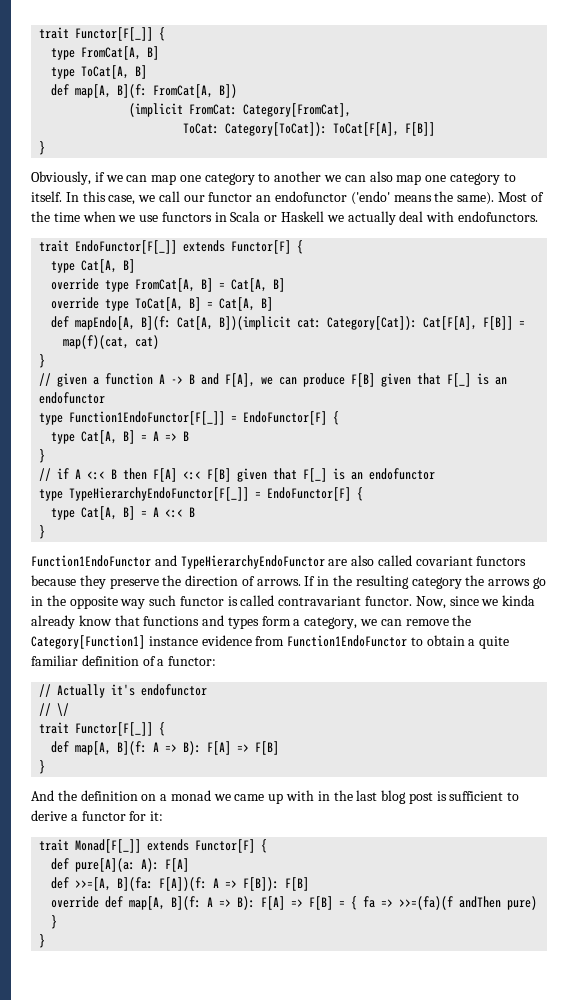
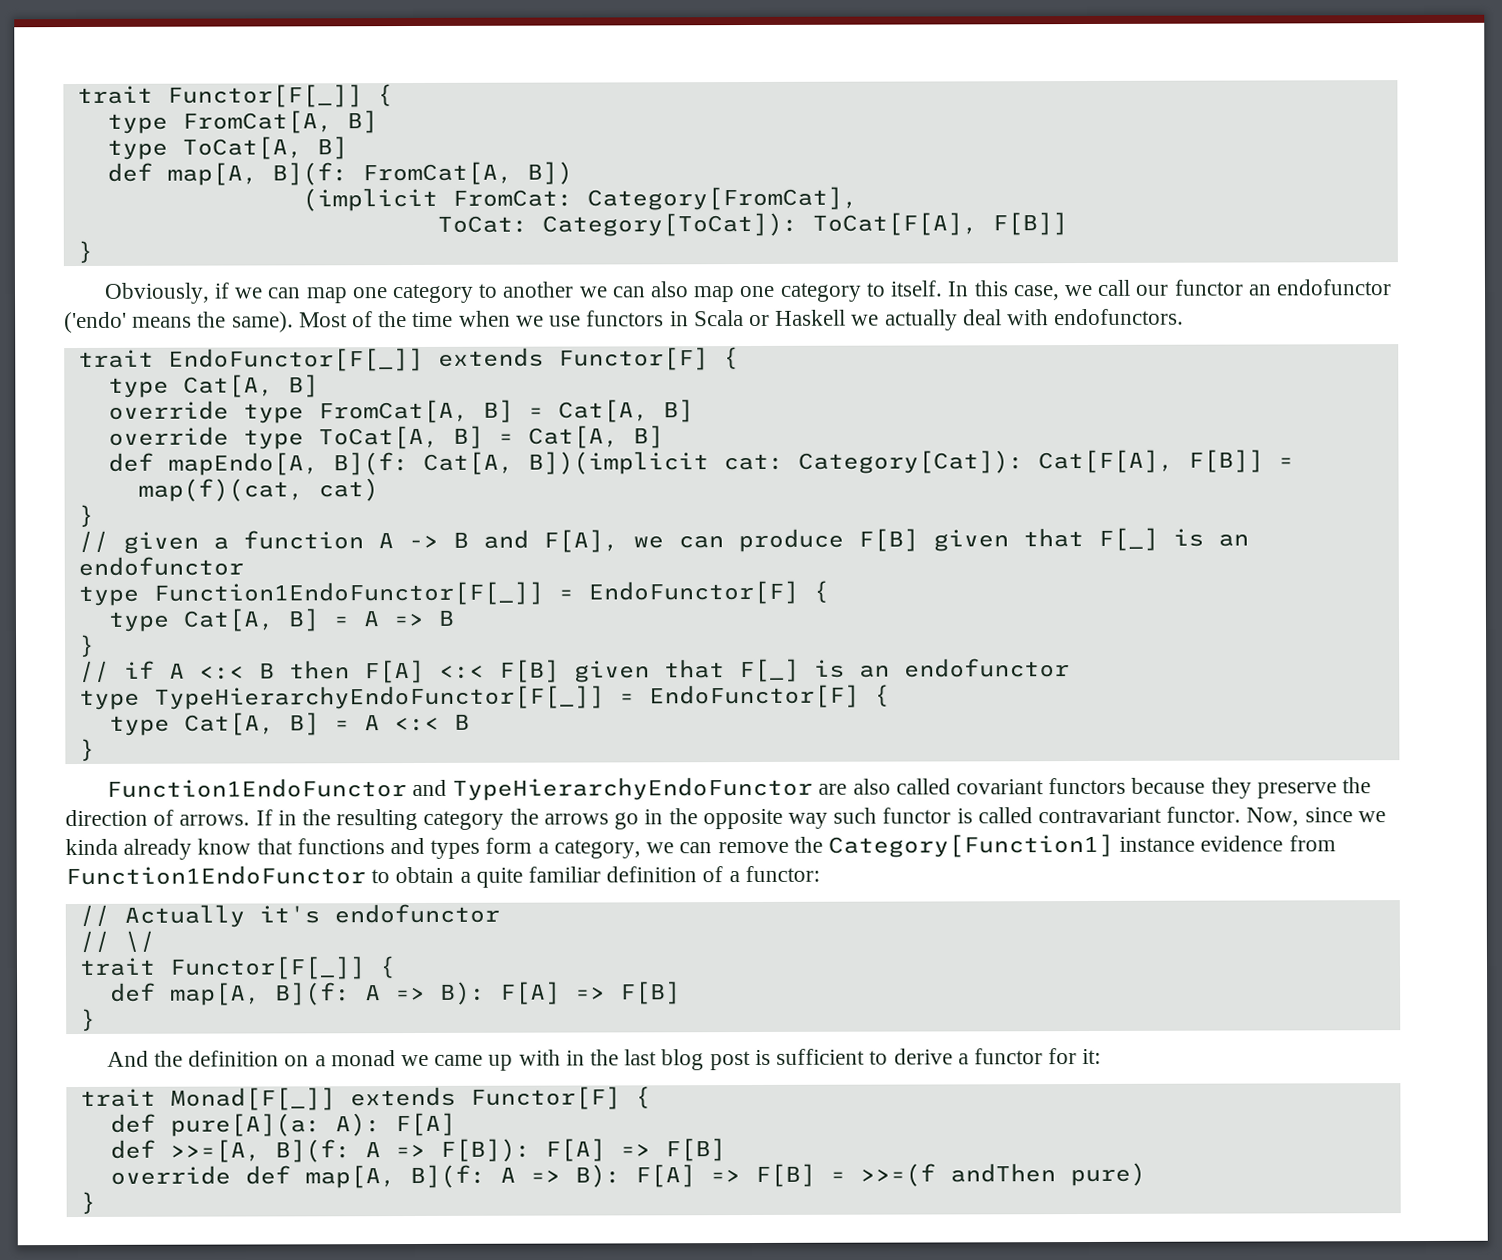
[117,877,208,891] B](fa: F[A])(f: -> [274,1139,351,1163] B](f:
(280, 884) none -> [544,1138,651,1162] F[A] =>
[351,896,454,910] { fa => >>=(fa)(f -> [859,1163,936,1187] >>=(f
[51,915,58,929] } -> (1146, 1174) none

